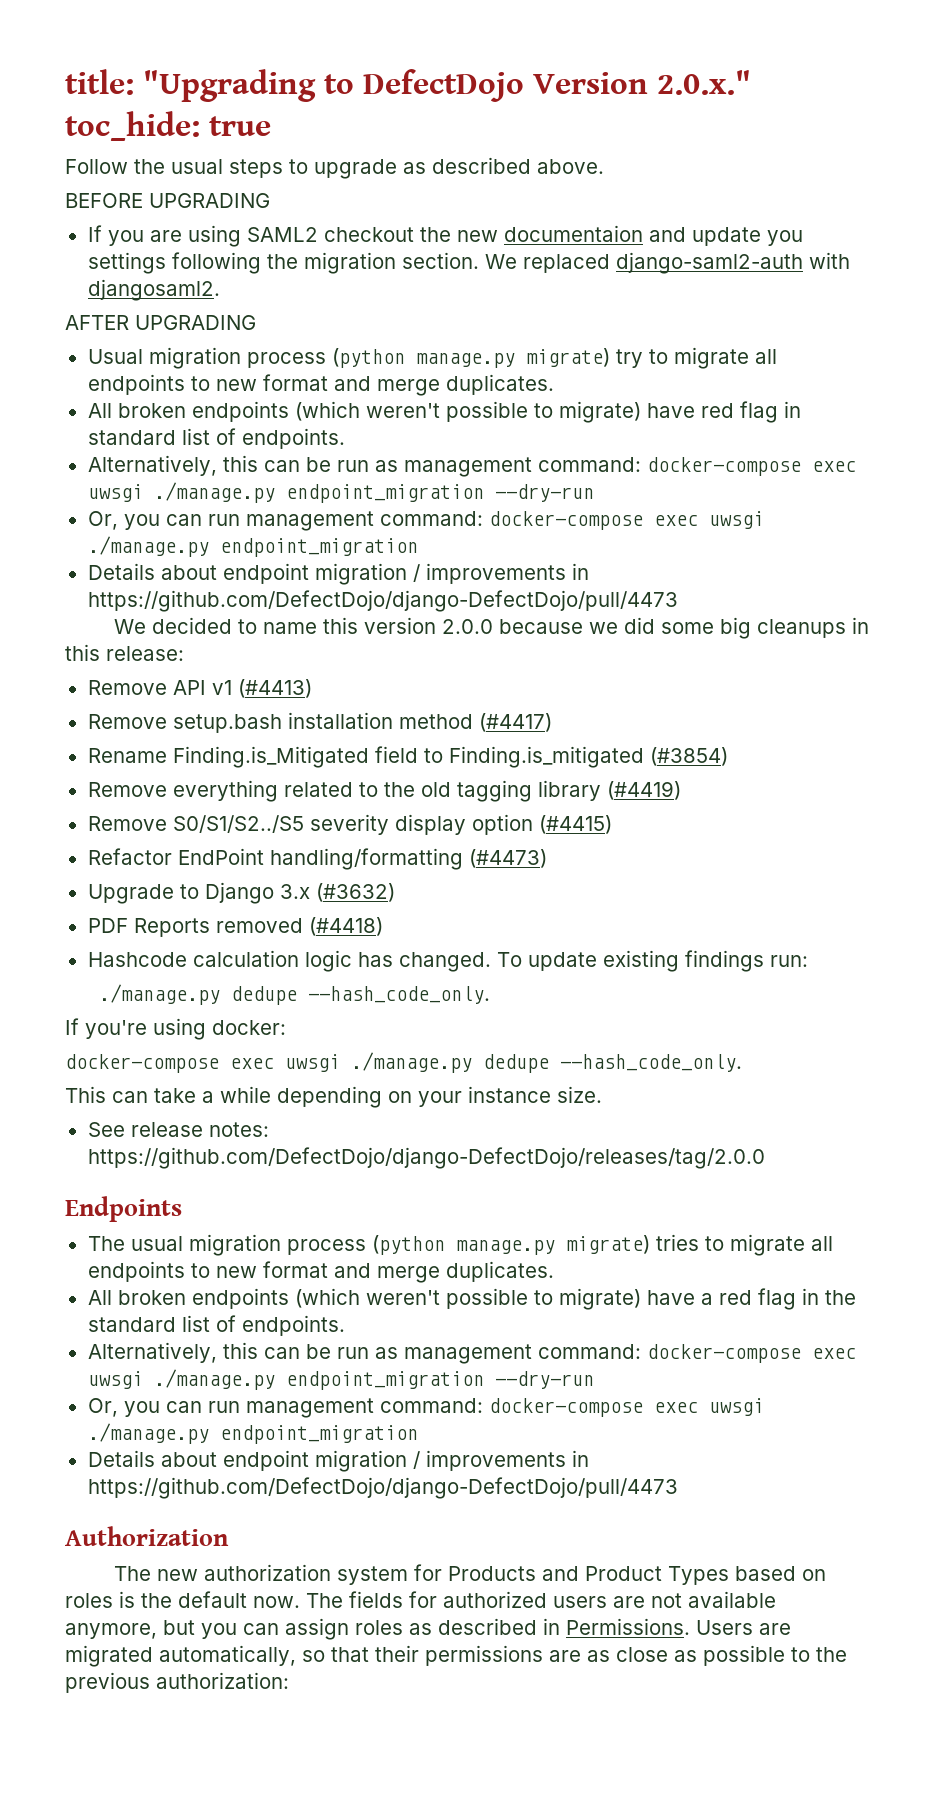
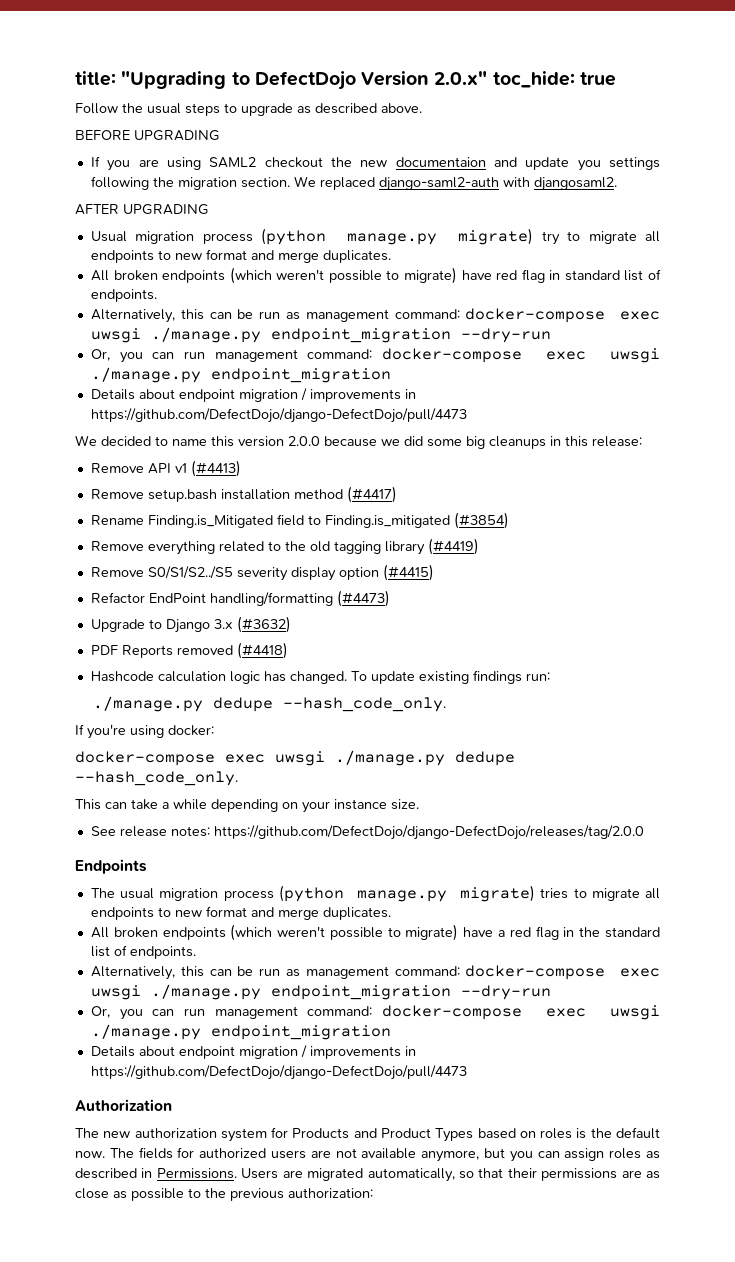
[657,70,751,95] 2.0.x." -> [434,71,488,85] 2.0.x"

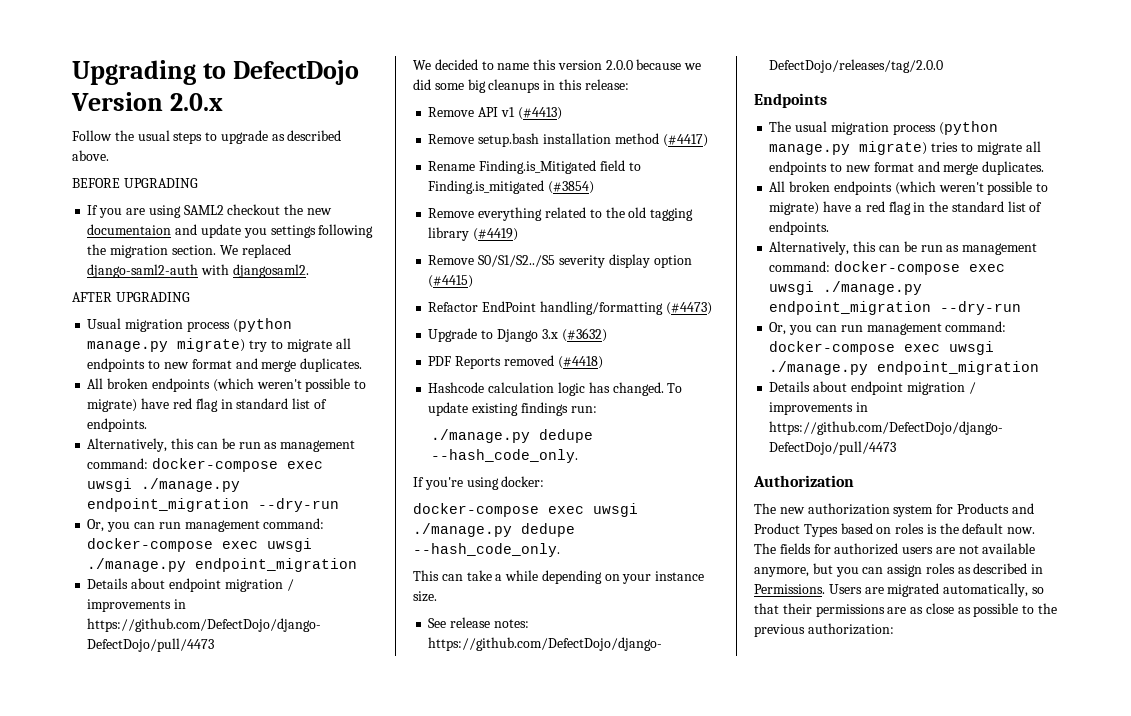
[75,71,227,89] title: "Upgrading -> [72,60,196,85] Upgrading
[434,71,616,88] 2.0.x" toc_hide: true -> [169,93,223,111] 2.0.x

